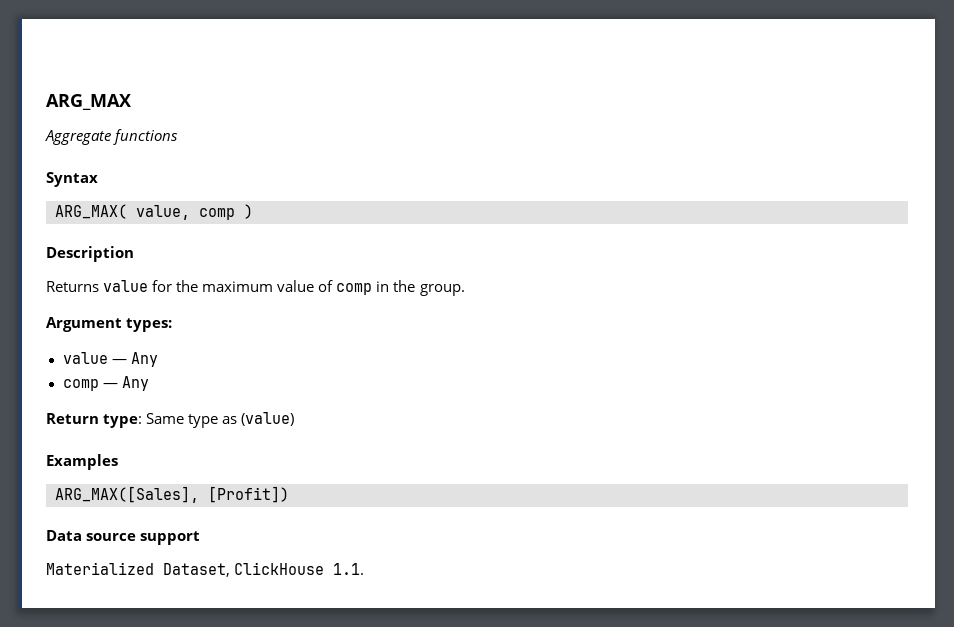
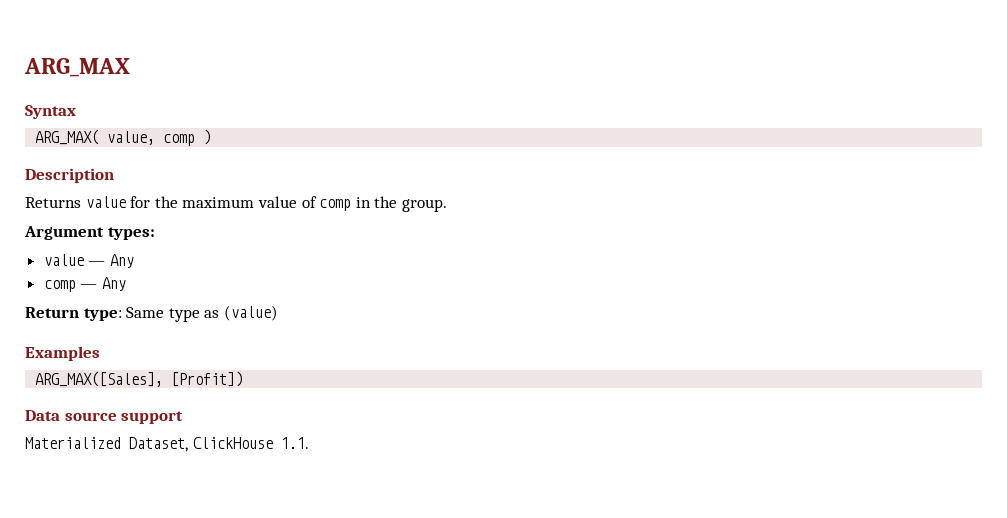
[45,129,179,145] // Aggregate functions -> (130, 67) none

